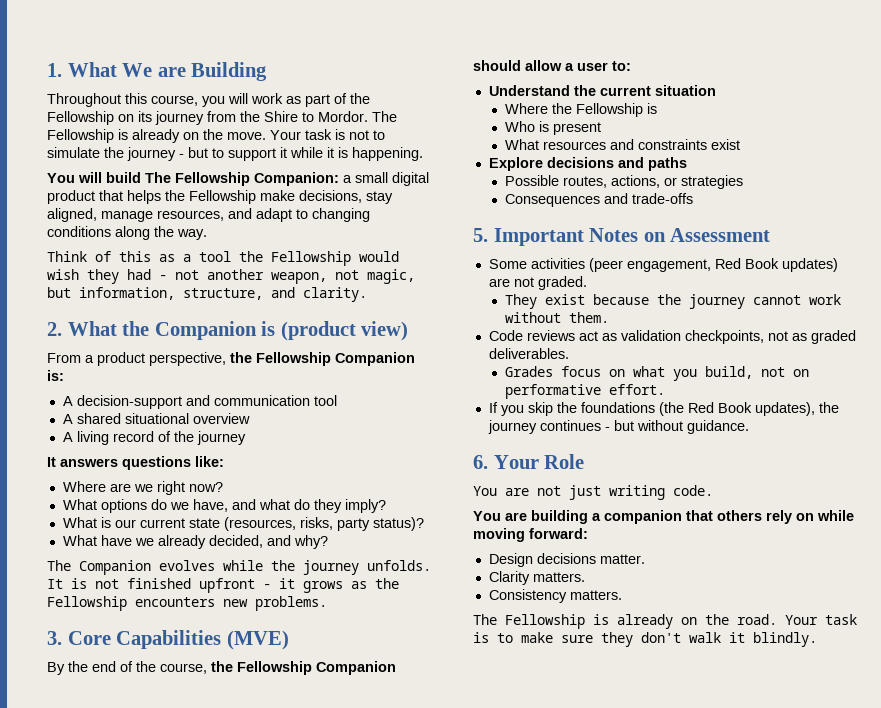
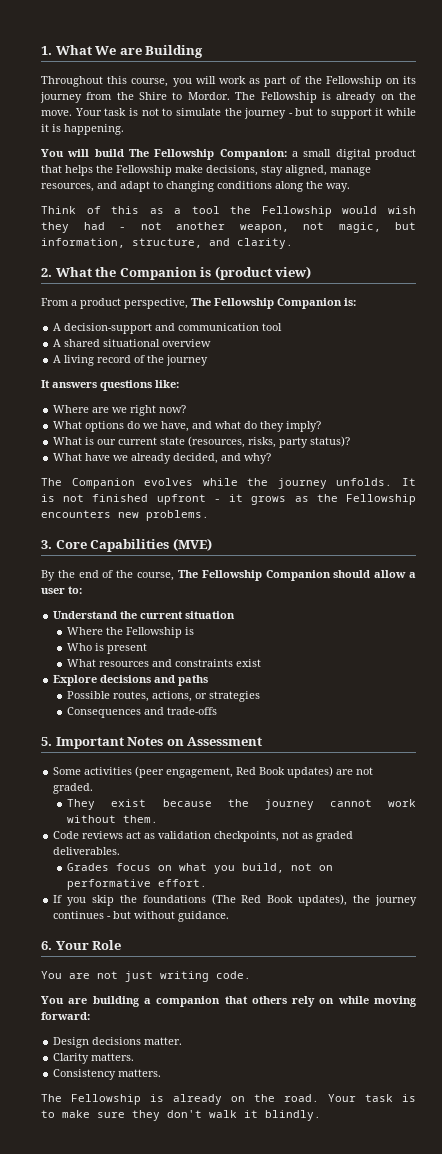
[230,352,252,363] the -> [191,298,211,306] The
[211,661,233,672] the -> [177,570,198,578] The
[658,402,684,416] (the -> [211,894,236,905] (The

